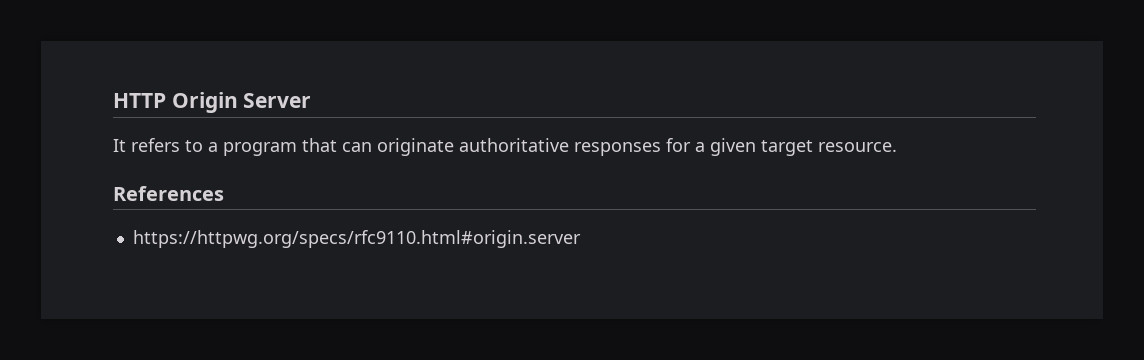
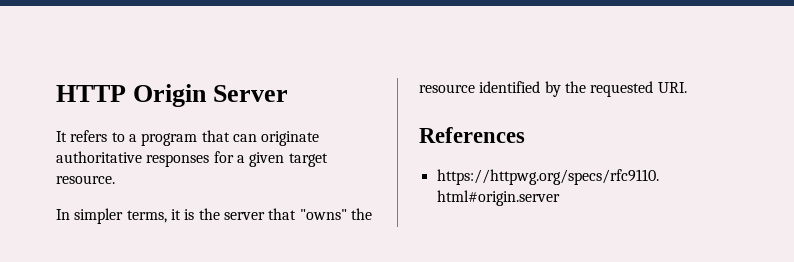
(897, 147) none -> [56,208,372,224] [419,81,687,97] // In simpler terms, it is the server that "owns" the resource identified by the requested URI.

